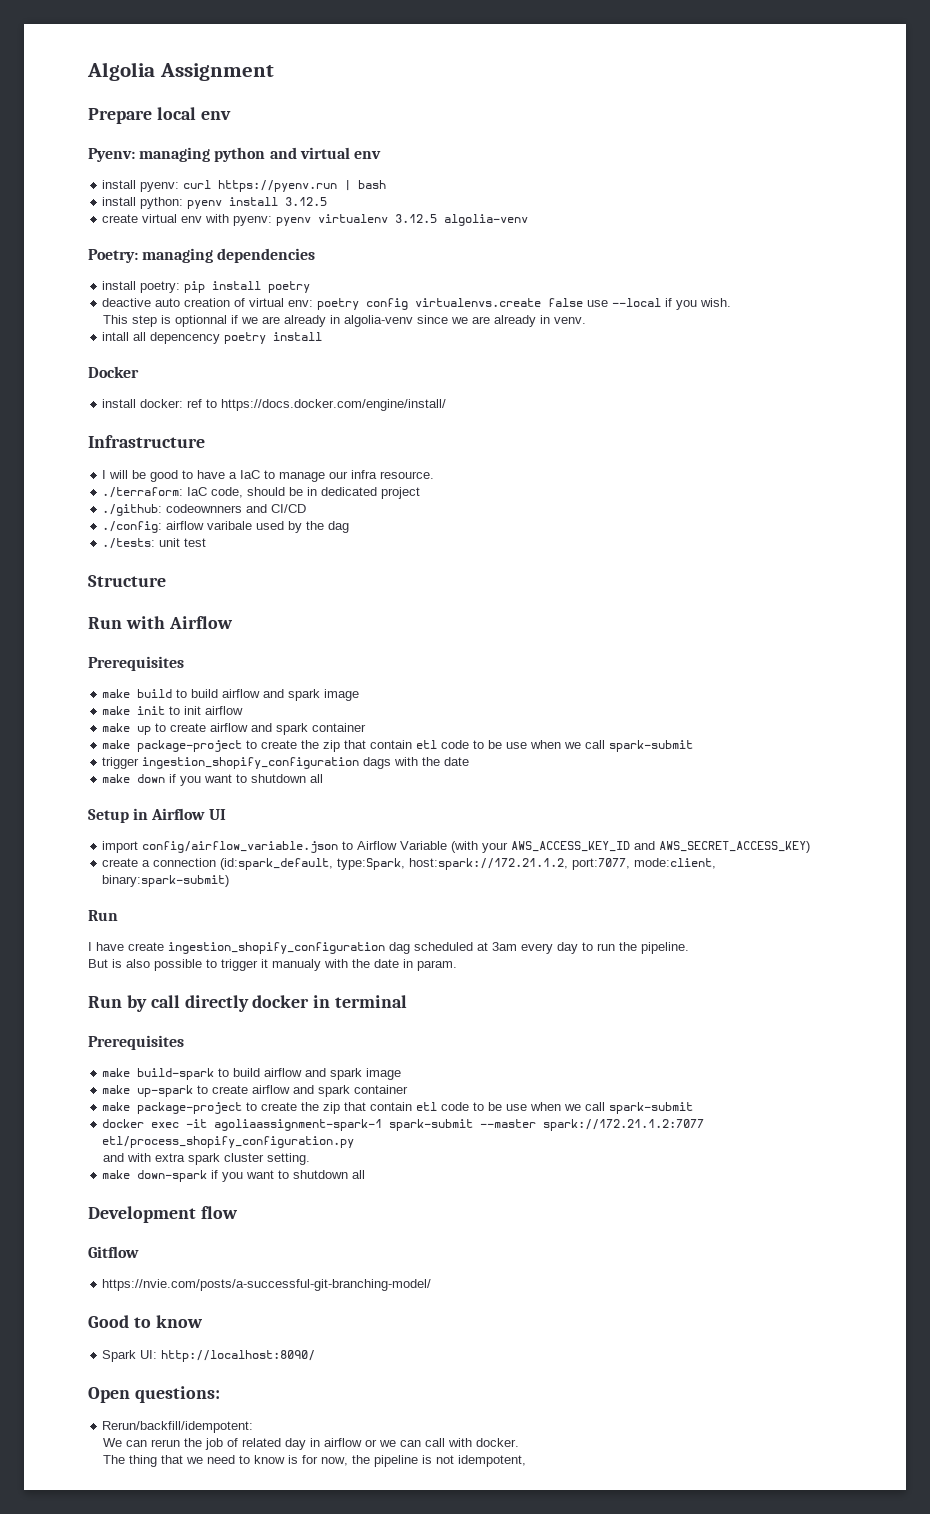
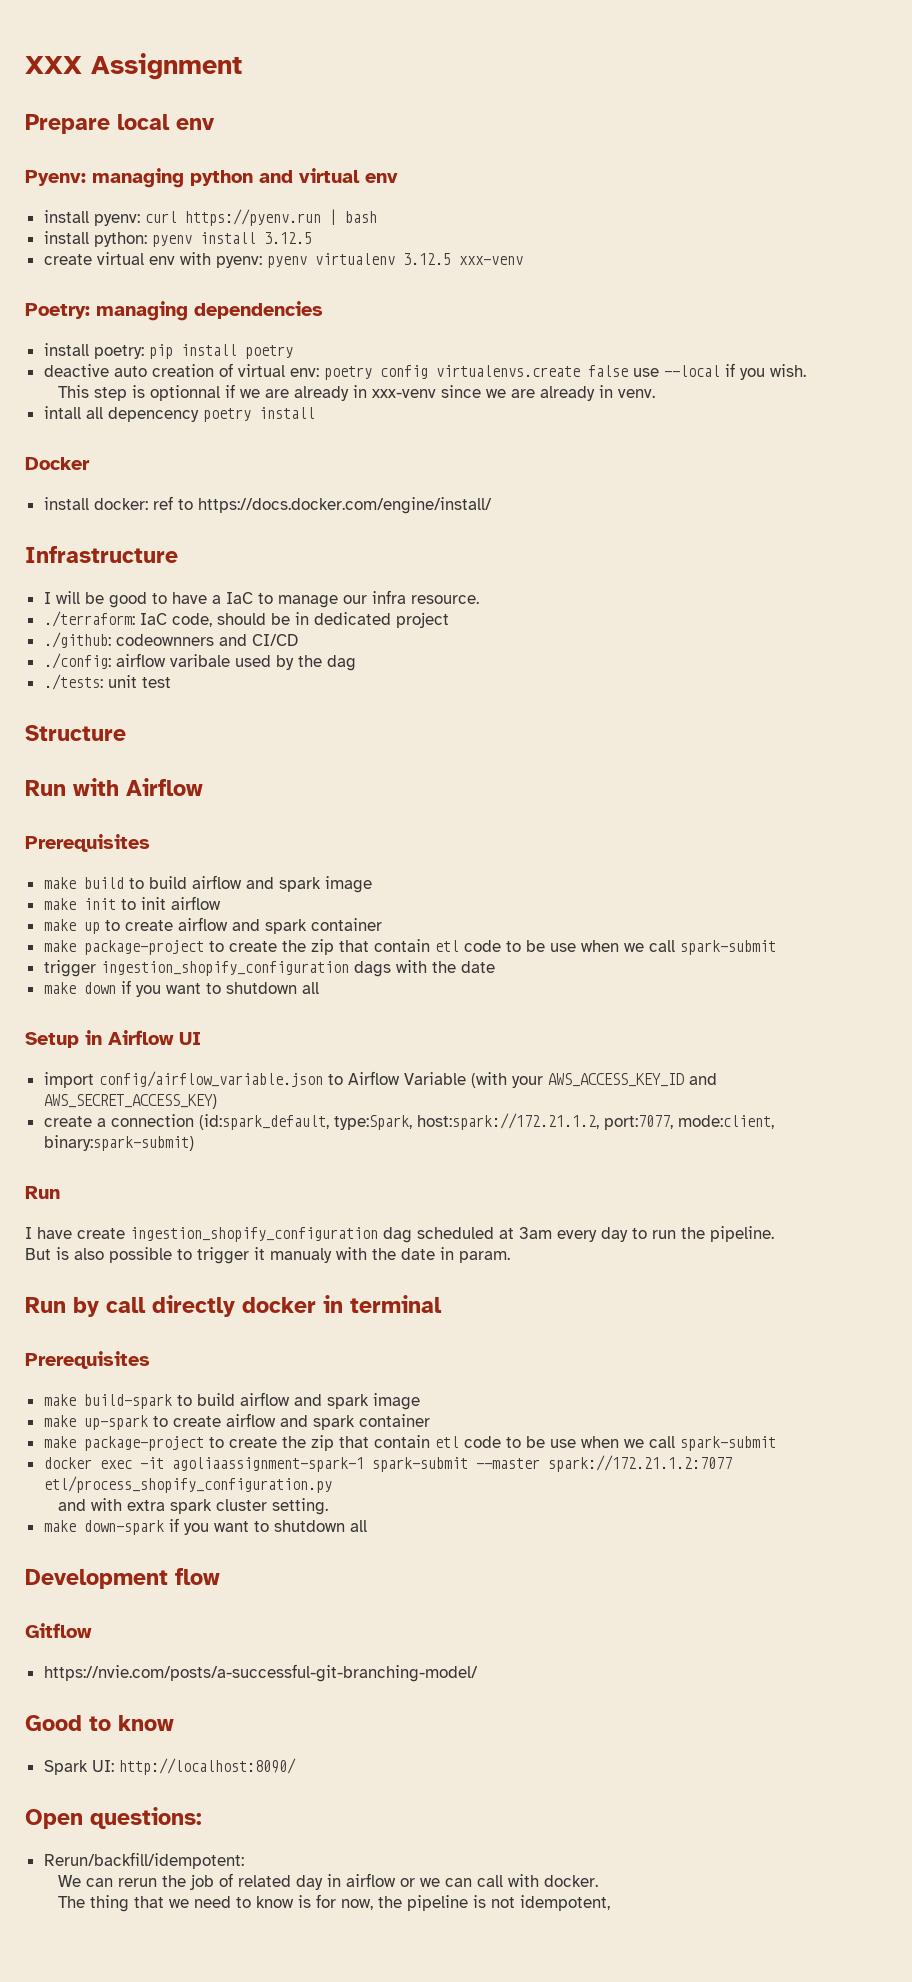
[87,62,155,81] Algolia -> [25,56,82,74] XXX
[444,214,529,226] algolia-venv -> [458,256,523,265] xxx-venv
[343,315,413,327] algolia-venv -> [372,389,437,398] xxx-venv

